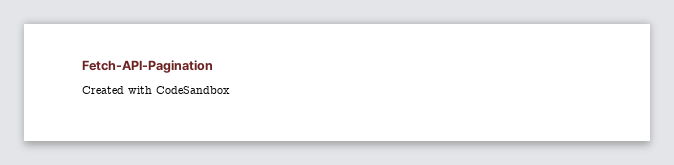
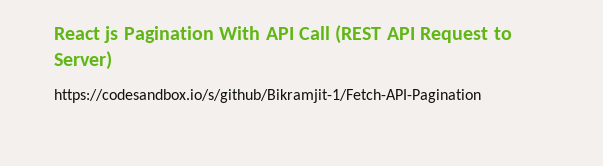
[82,60,213,73] [82,86,230,94] Fetch-API-Pagination // Created with CodeSandbox -> [54,25,512,44] [54,51,112,70] [54,89,481,103] React js Pagination With API Call (REST API Request to Server) // https://codesandbox.io/s/github/Bikramjit-1/Fetch-API-Pagination

